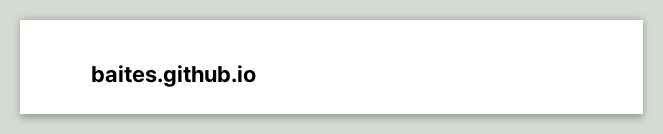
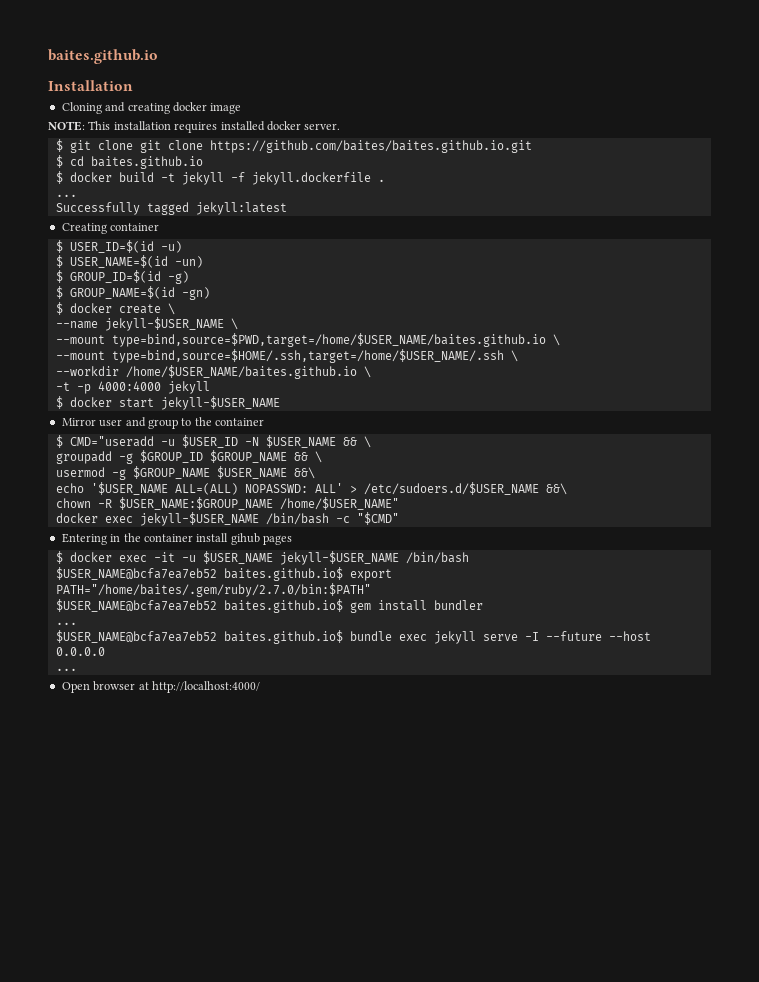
[91,65,256,87] baites.github.io -> [48,49,158,64] [48,80,133,91] [61,102,242,114] [48,121,341,133] [55,139,532,153] [55,155,203,169] [55,171,385,185] [55,194,77,197] [55,202,287,215] [61,223,160,234] [55,240,182,253] [55,255,203,268] [55,270,189,284] [55,286,210,300] [55,302,175,315] [55,317,238,331] [55,333,560,347] [55,349,518,363] [55,365,371,379] [55,381,210,394] [55,396,280,410] [61,417,264,429] [55,435,371,448] [55,450,322,464] [55,466,315,480] [55,482,567,495] [55,497,399,510] [55,512,399,526] [61,533,292,545] [55,551,469,565] [55,567,392,581] [55,583,371,597] [55,599,483,613] [55,622,77,625] [55,630,651,644] [55,647,105,656] [55,668,77,671] [61,681,260,693] baites.github.io // Installation // Cloning and creating docker image // NOTE: This installation requires installed docker server. // $ git clone git clone https://github.com/baites/baites.github.io.git // $ cd baites.github.io // $ docker build -t jekyll -f jekyll.dockerfile . // ... // Successfully tagged jekyll:latest // Creating container // $ USER_ID=$(id -u) // $ USER_NAME=$(id -un) // $ GROUP_ID=$(id -g) // $ GROUP_NAME=$(id -gn) // $ docker create \ // --name jekyll-$USER_NAME \ // --mount type=bind,source=$PWD,target=/home/$USER_NAME/baites.github.io \ // --mount type=bind,source=$HOME/.ssh,target=/home/$USER_NAME/.ssh \ // --workdir /home/$USER_NAME/baites.github.io \ // -t -p 4000:4000 jekyll // $ docker start jekyll-$USER_NAME // Mirror user and group to the container // $ CMD="useradd -u $USER_ID -N $USER_NAME && \ // groupadd -g $GROUP_ID $GROUP_NAME && \ // usermod -g $GROUP_NAME $USER_NAME &&\ // echo '$USER_NAME ALL=(ALL) NOPASSWD: ALL' > /etc/sudoers.d/$USER_NAME &&\ // chown -R $USER_NAME:$GROUP_NAME /home/$USER_NAME" // docker exec jekyll-$USER_NAME /bin/bash -c "$CMD" // Entering in the container install gihub pages // $ docker exec -it -u $USER_NAME jekyll-$USER_NAME /bin/bash // $USER_NAME@bcfa7ea7eb52 baites.github.io$ export PATH="/home/baites/.gem/ruby/2.7.0/bin:$PATH" // $USER_NAME@bcfa7ea7eb52 baites.github.io$ gem install bundler // ... // $USER_NAME@bcfa7ea7eb52 baites.github.io$ bundle exec jekyll serve -I --future --host 0.0.0.0 // ... // Open browser at http://localhost:4000/

